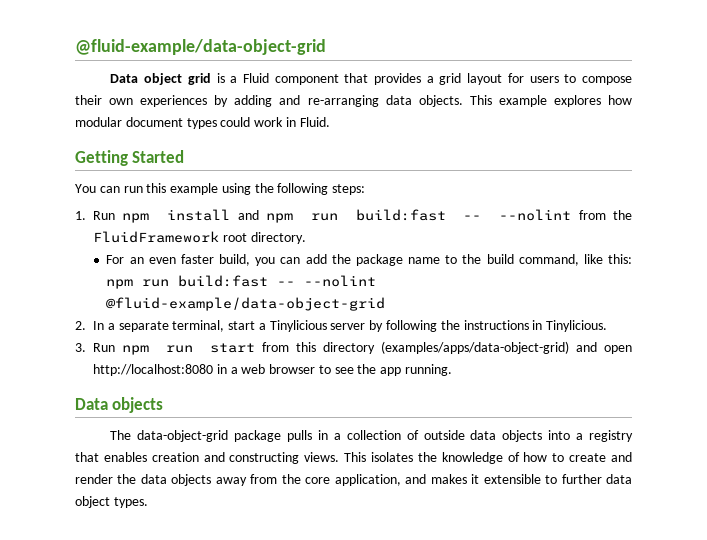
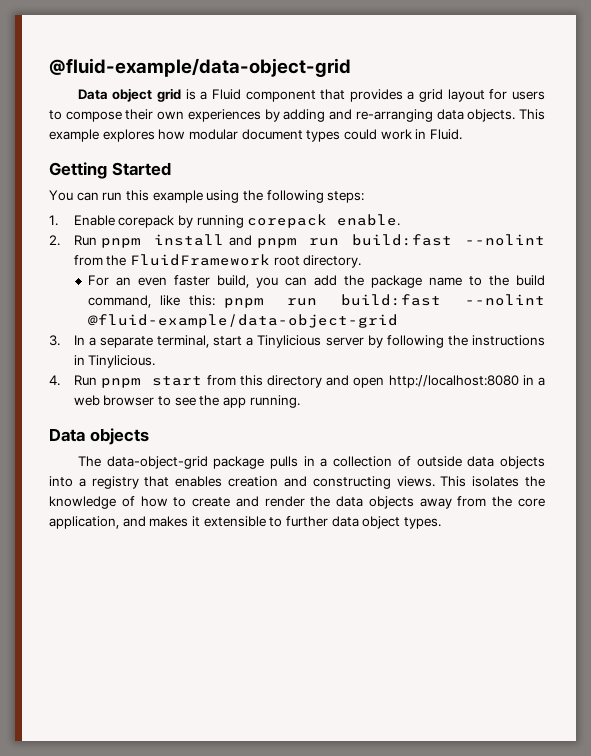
[93,211,150,223] Run npm -> [73,214,401,228] [49,235,142,248] Enable corepack by running corepack enable. // 2. Run pnpm
[266,209,482,223] npm run build:fast -- -> [256,234,453,248] pnpm run build:fast
[106,275,296,289] npm run build:fast -- -> [223,294,442,308] pnpm run build:fast
[75,321,86,330] 2. -> [49,335,60,346] 3.
[75,343,193,355] 3. Run npm run -> [49,375,141,388] 4. Run pnpm
[380,341,569,354] (examples/apps/data-object-grid) -> (322, 381) none

